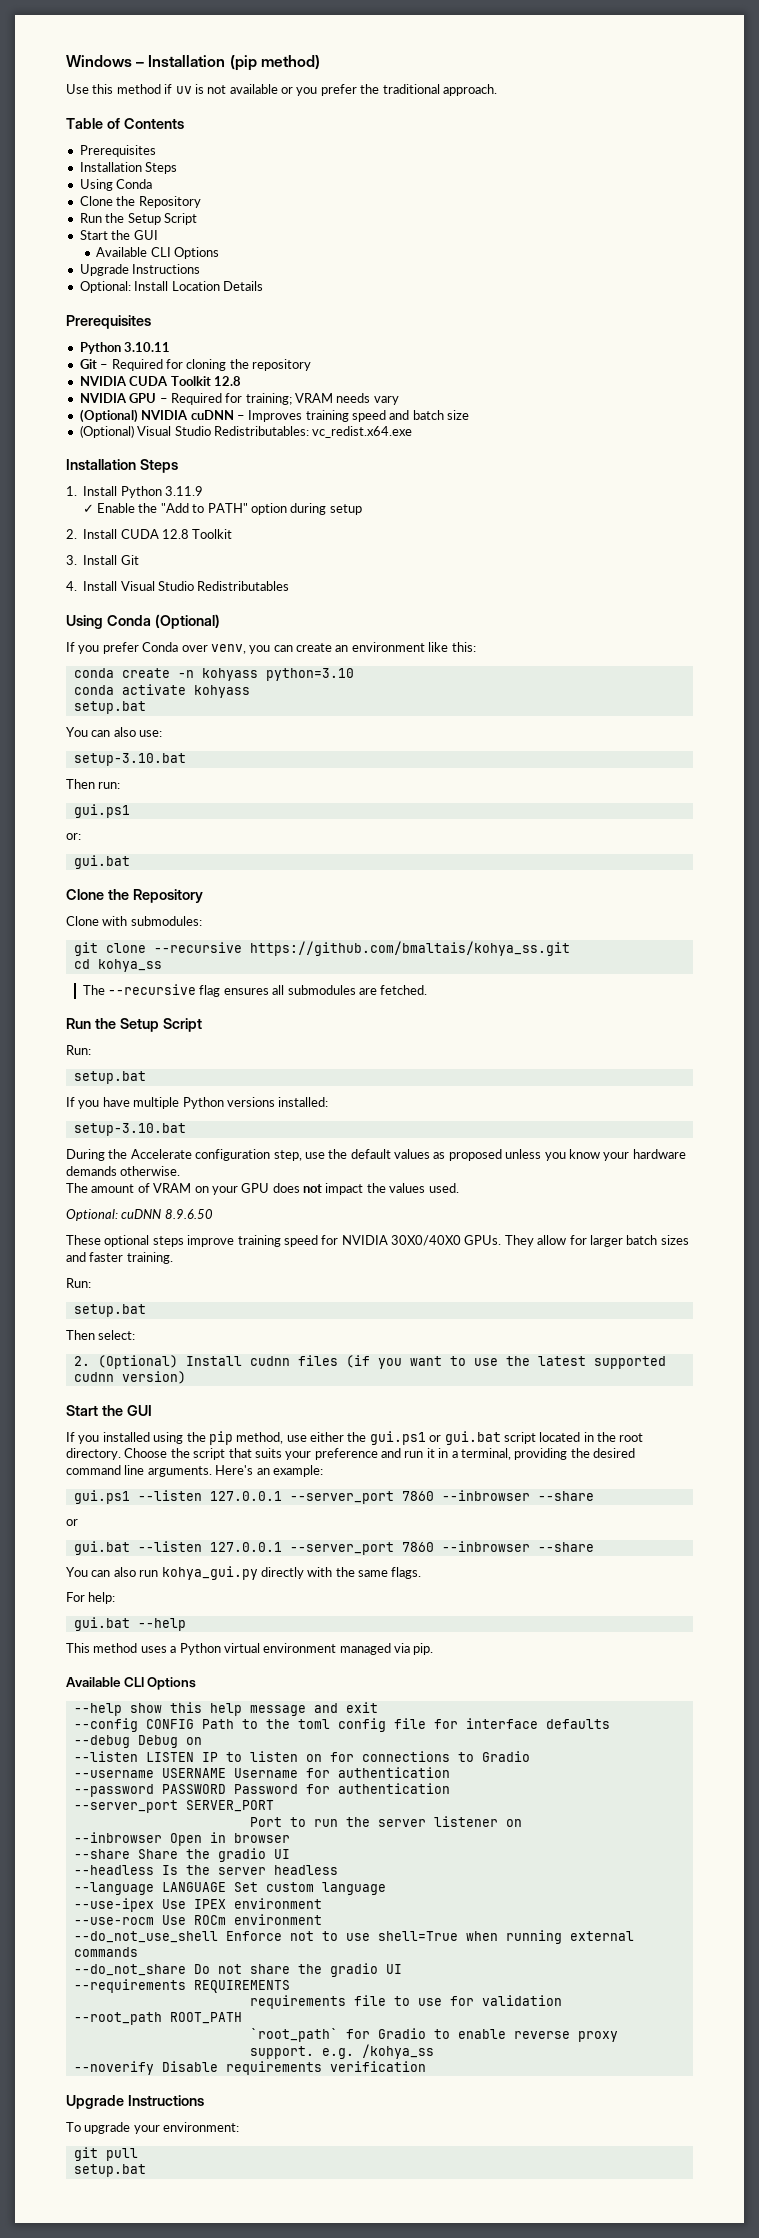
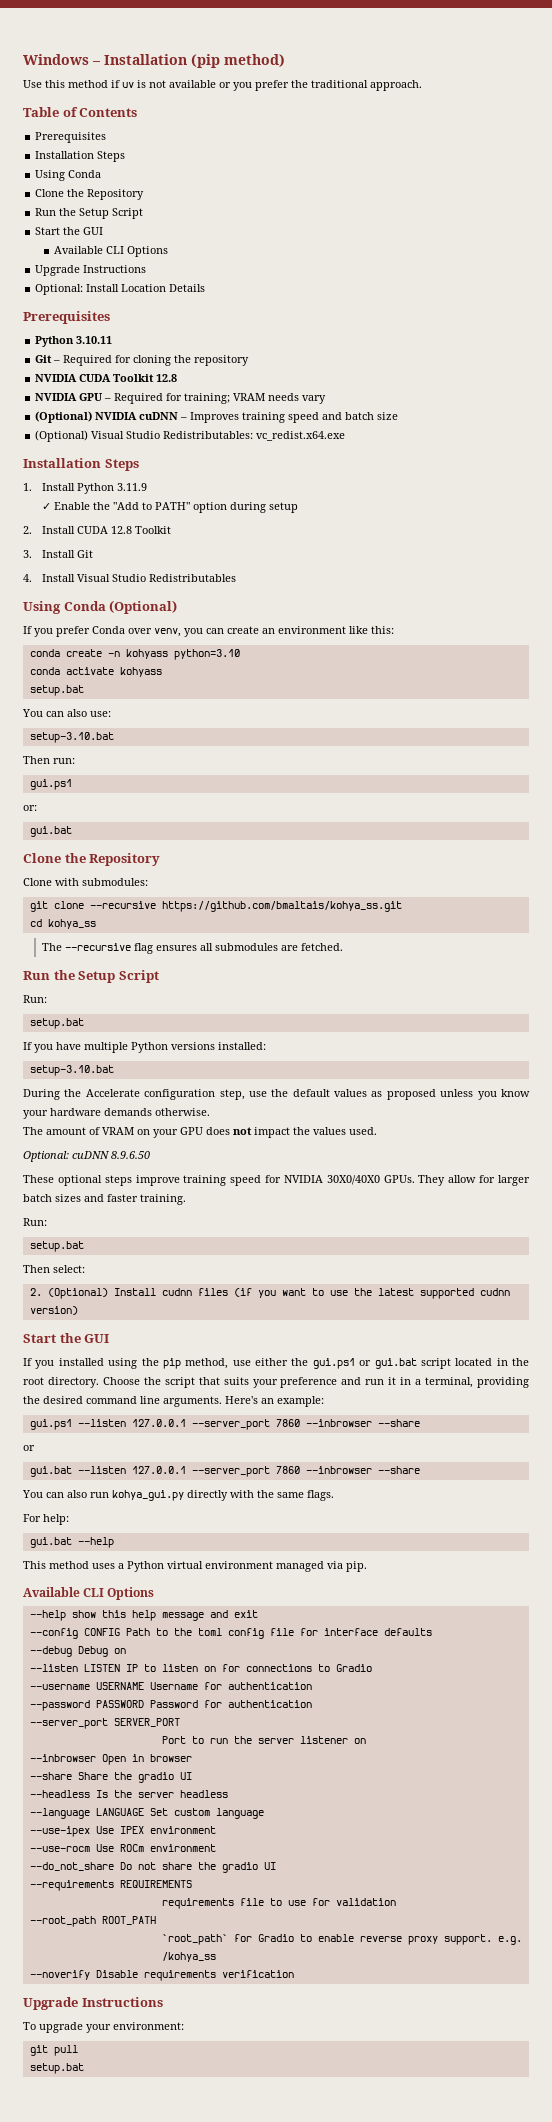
[73,1930,634,1944] [73,1947,138,1957] // --do_not_use_shell Enforce not to use shell=True when running external commands -> (216, 1848) none

